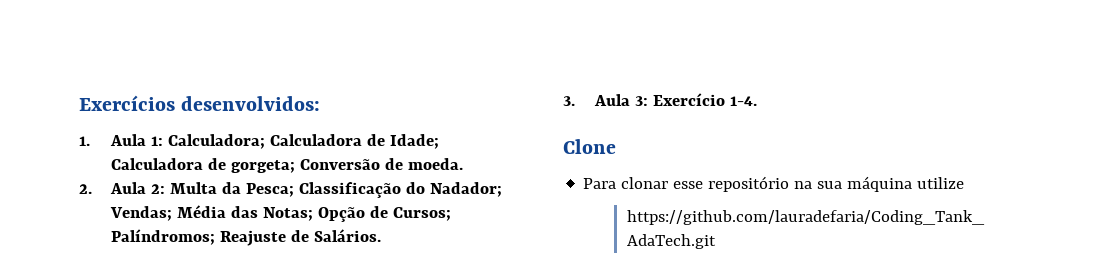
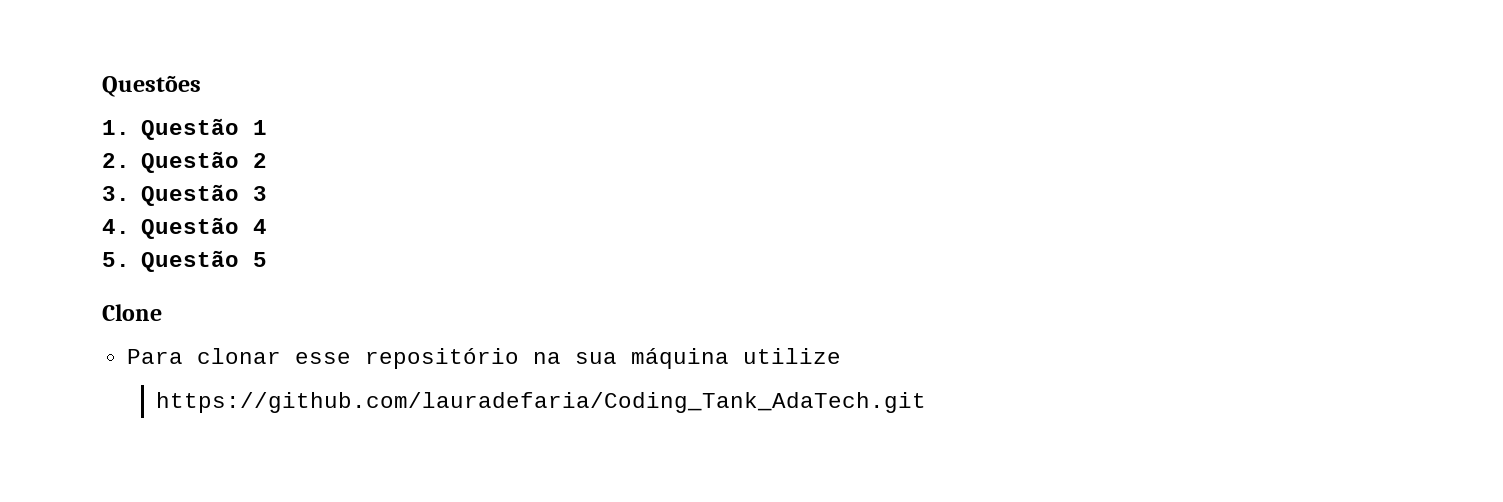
[79,95,321,111] Exercícios desenvolvidos: -> [102,75,201,97] Questões
[110,134,440,149] [111,158,464,173] [79,182,503,198] [110,205,452,222] [111,229,382,246] [563,93,758,106] Aula 1: Calculadora; Calculadora de Idade; Calculadora de gorgeta; Conversão de moeda. // 2. Aula 2: Multa da Pesca; Classificação do Nadador; Vendas; Média das Notas; Opção de Cursos; Palíndromos; Reajuste de Salários. // 3. Aula 3: Exercício 1-4. -> [141,118,268,140] [102,151,268,173] [102,184,268,206] [102,217,268,239] [102,250,268,272] Questão 1 // 2. Questão 2 // 3. Questão 3 // 4. Questão 4 // 5. Questão 5

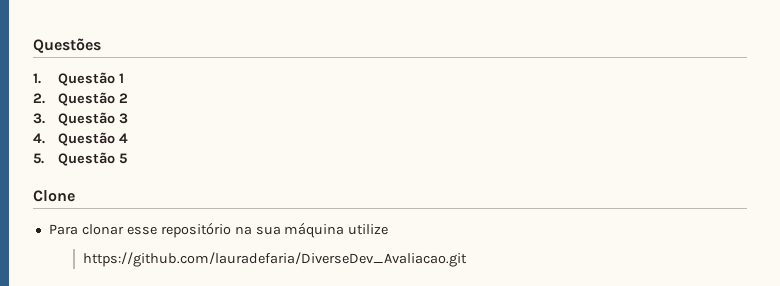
[156,392,927,413] https://github.com/lauradefaria/Coding_Tank_AdaTech.git -> [83,252,468,267] https://github.com/lauradefaria/DiverseDev_Avaliacao.git

